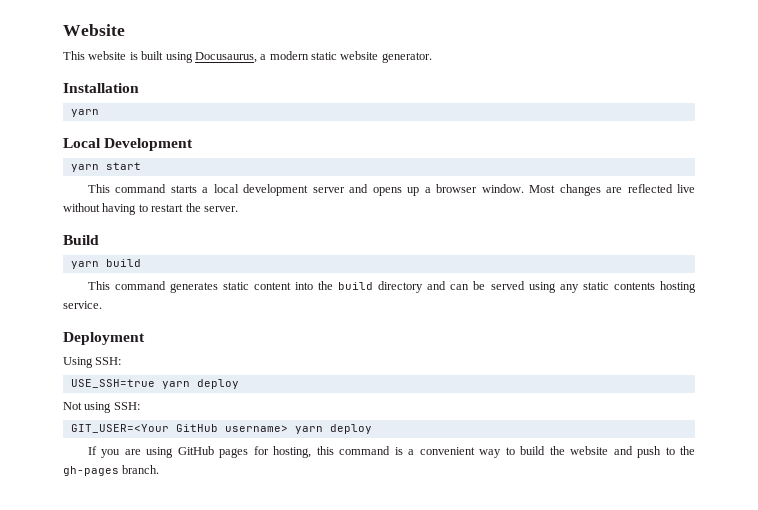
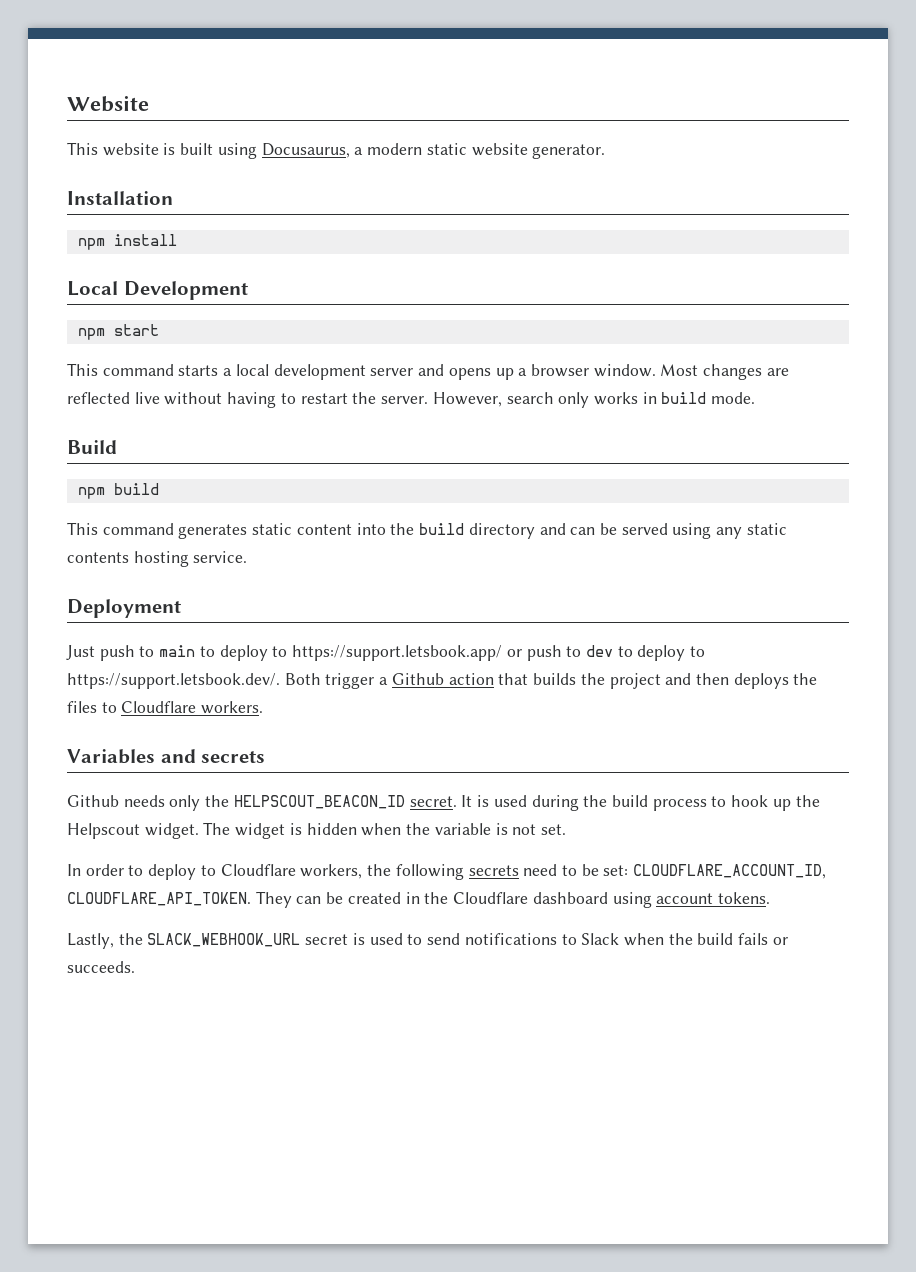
[70,109,99,117] yarn -> [77,234,177,250] npm install
[70,164,99,172] yarn -> [77,328,105,340] npm
(238, 209) none -> [432,392,756,408] However, search only works in build mode.
[70,261,99,269] yarn -> [77,487,105,499] npm
[63,357,122,368] [70,379,239,389] [63,402,140,413] [70,424,372,434] [87,446,695,458] [63,465,160,476] Using SSH: // USE_SSH=true yarn deploy // Not using SSH: // GIT_USER=<Your GitHub username> yarn deploy // If you are using GitHub pages for hosting, this command is a convenient way to build the website and push to the gh-pages branch. -> [66,645,706,661] [67,673,818,689] [67,701,264,714] [67,749,266,764] [67,795,820,811] [67,822,566,839] [67,864,827,880] [67,891,770,908] [67,933,788,949] [67,961,135,973] Just push to main to deploy to https://support.letsbook.app/ or push to dev to deploy to https://support.letsbook.dev/. Both trigger a Github action that builds the project and then deploys the files to Cloudflare workers. // Variables and secrets // Github needs only the HELPSCOUT_BEACON_ID secret. It is used during the build process to hook up the Helpscout widget. The widget is hidden when the variable is not set. // In order to deploy to Cloudflare workers, the following secrets need to be set: CLOUDFLARE_ACCOUNT_ID, CLOUDFLARE_API_TOKEN. They can be created in the Cloudflare dashboard using account tokens. // Lastly, the SLACK_WEBHOOK_URL secret is used to send notifications to Slack when the build fails or succeeds.

